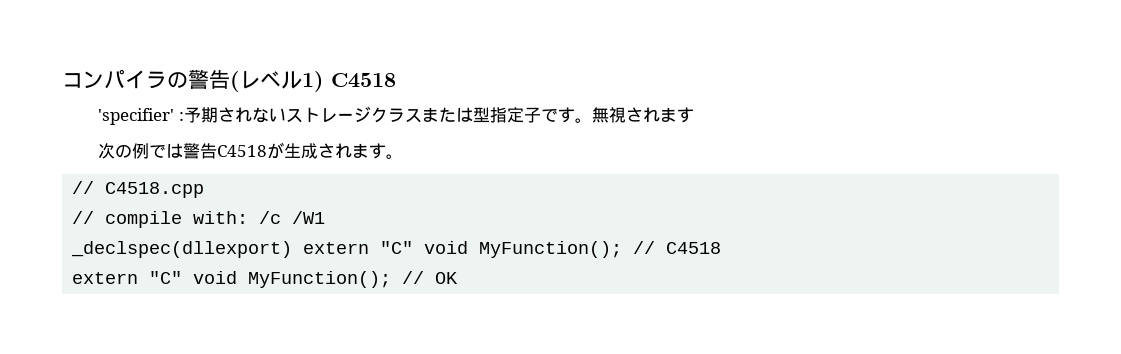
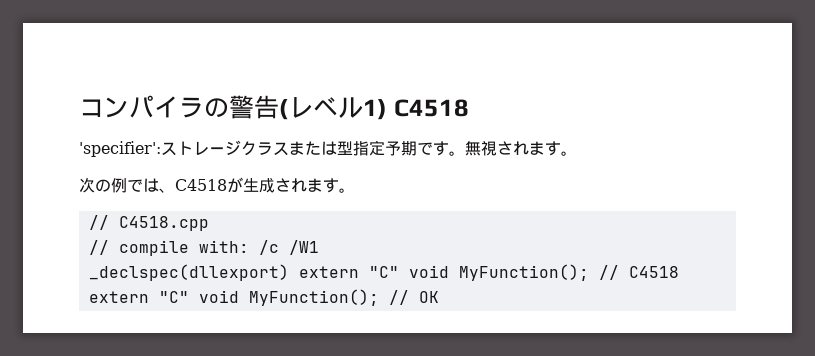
[98,107,287,125] 'specifier' :予期されない -> [79,141,161,157] 'specifier':
[524,107,542,123] 子 -> [385,141,417,156] 予期
(695, 115) none -> [561,151,577,156] 。
[183,143,218,159] 警告 -> [159,188,175,193] 、

